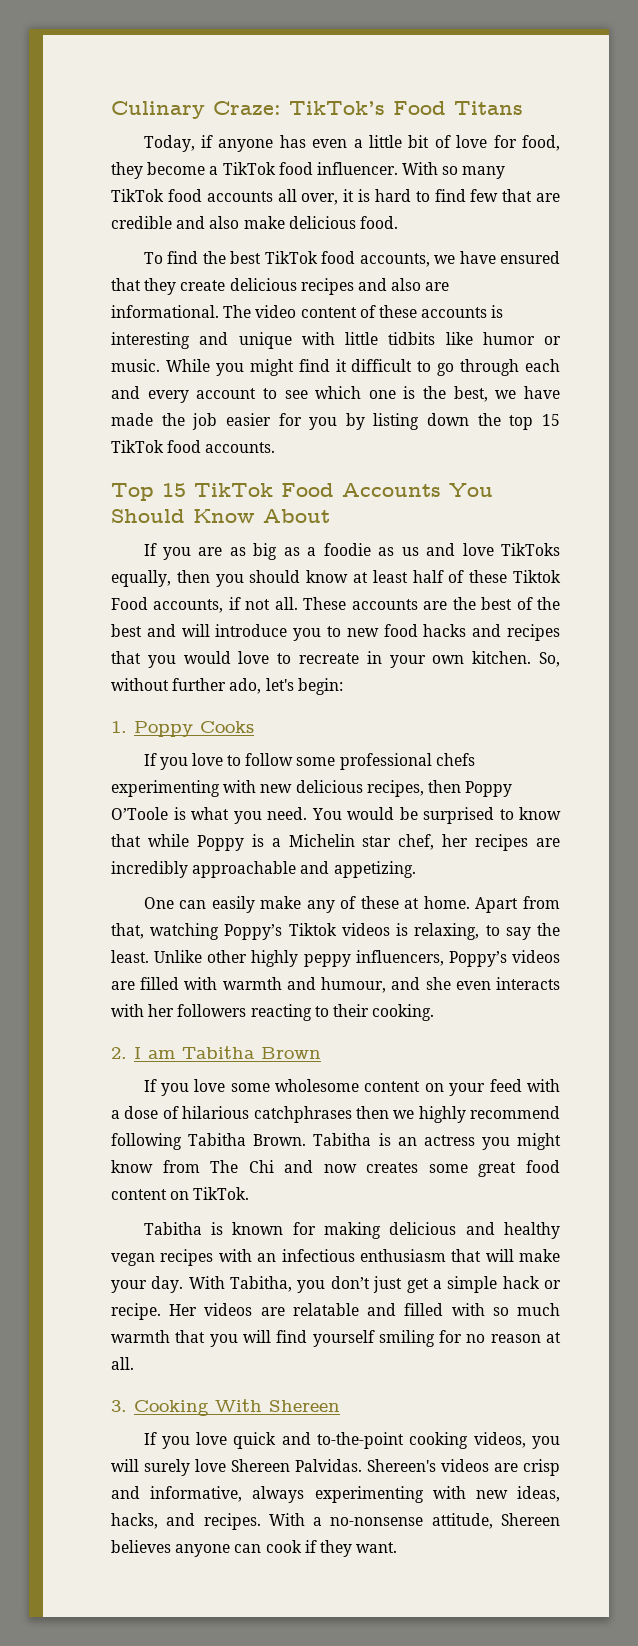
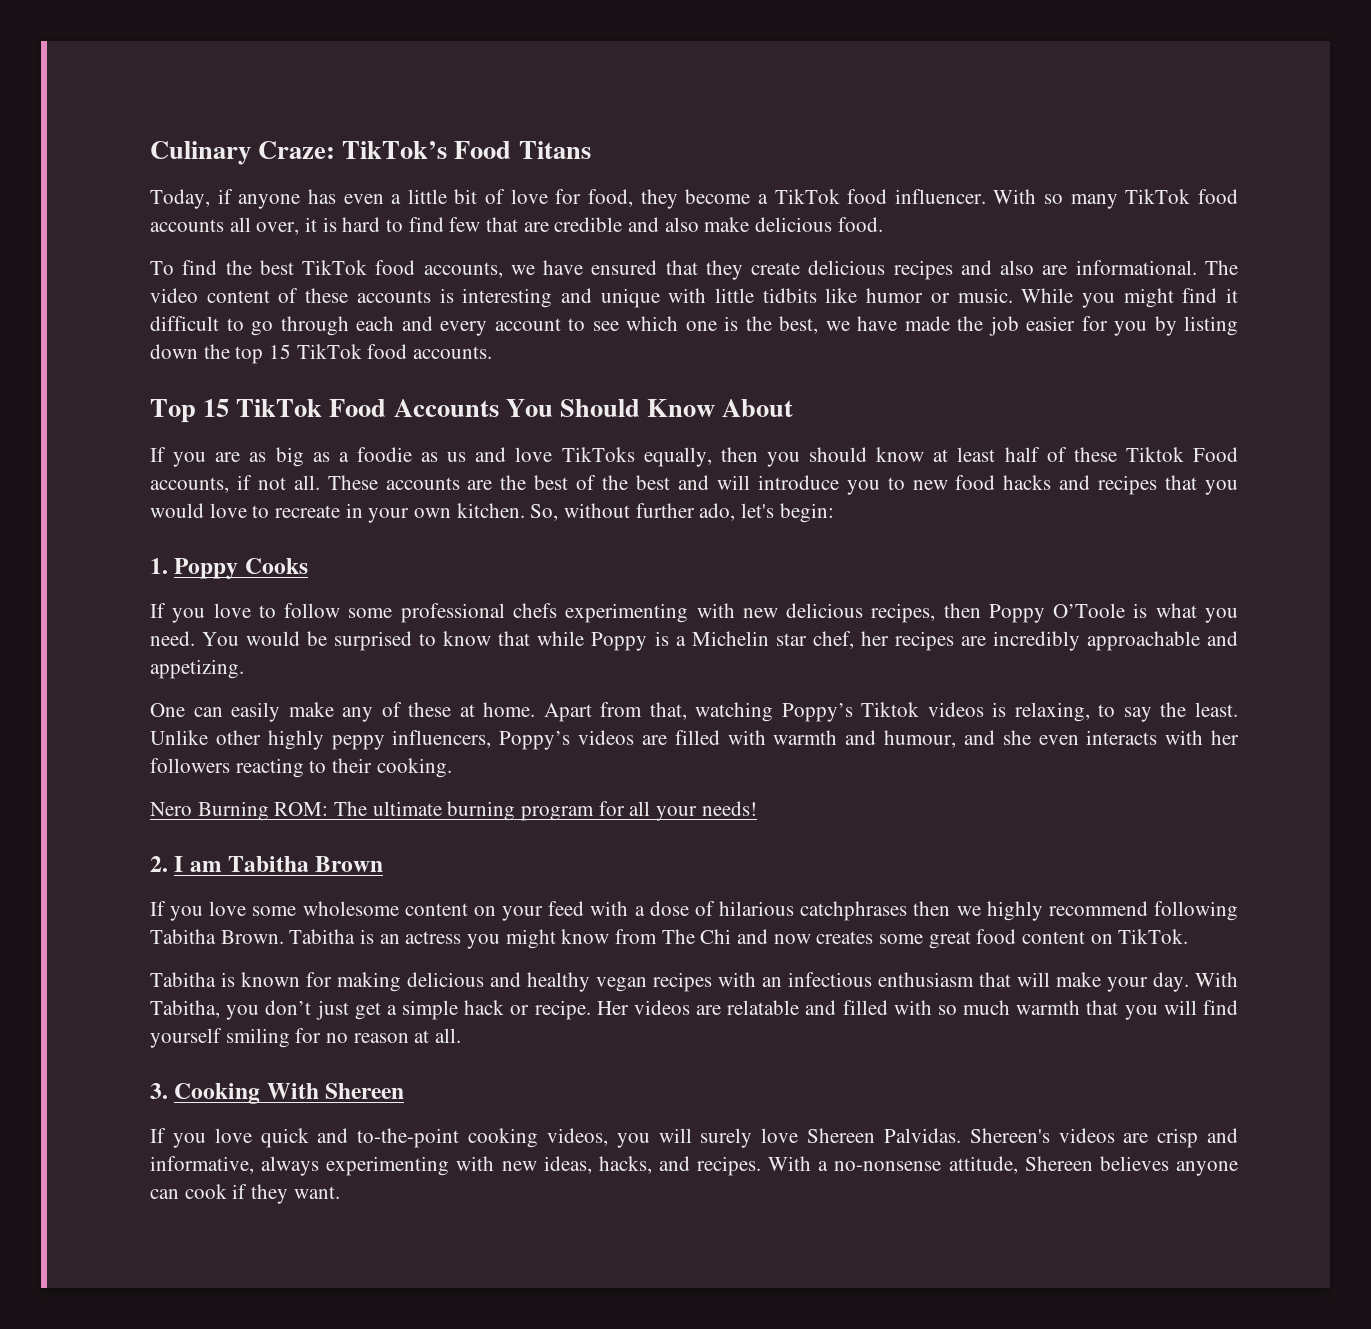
(435, 1012) none -> [150,801,757,821] // Nero Burning ROM: The ultimate burning program for all your needs!

